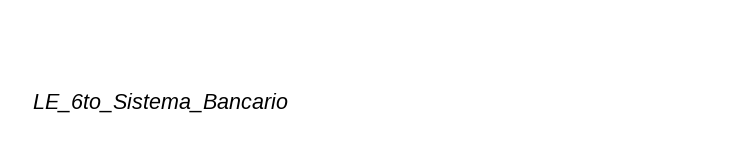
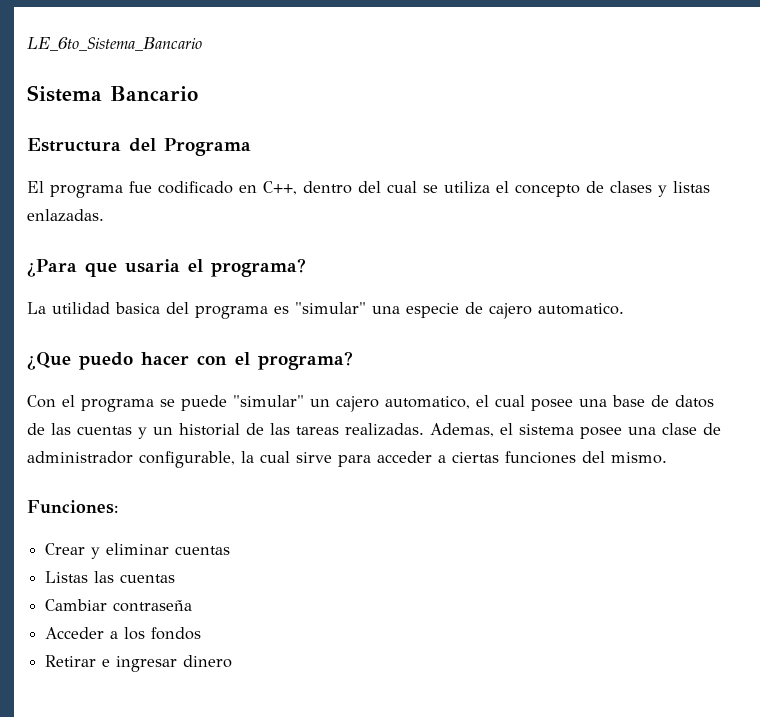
(288, 103) none -> [27,85,198,102] [27,138,251,156] [27,181,710,198] [27,209,104,222] [27,258,306,277] [27,302,624,319] [27,351,353,370] [27,395,714,412] [27,423,721,439] [27,451,667,468] [27,500,118,514] [45,543,231,559] [45,571,176,583] [45,599,193,612] [45,627,202,640] [45,655,233,672] // Sistema Bancario // Estructura del Programa // El programa fue codificado en C++, dentro del cual se utiliza el concepto de clases y listas enlazadas. // ¿Para que usaria el programa? // La utilidad basica del programa es "simular" una especie de cajero automatico. // ¿Que puedo hacer con el programa? // Con el programa se puede "simular" un cajero automatico, el cual posee una base de datos de las cuentas y un historial de las tareas realizadas. Ademas, el sistema posee una clase de administrador configurable, la cual sirve para acceder a ciertas funciones del mismo. // Funciones: // Crear y eliminar cuentas // Listas las cuentas // Cambiar contraseña // Acceder a los fondos // Retirar e ingresar dinero

